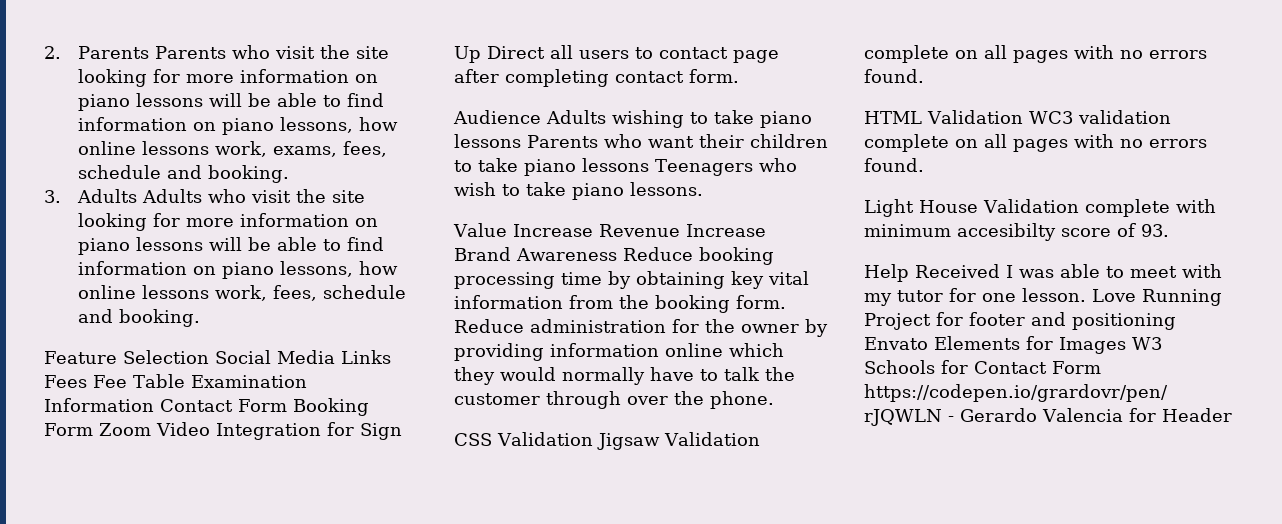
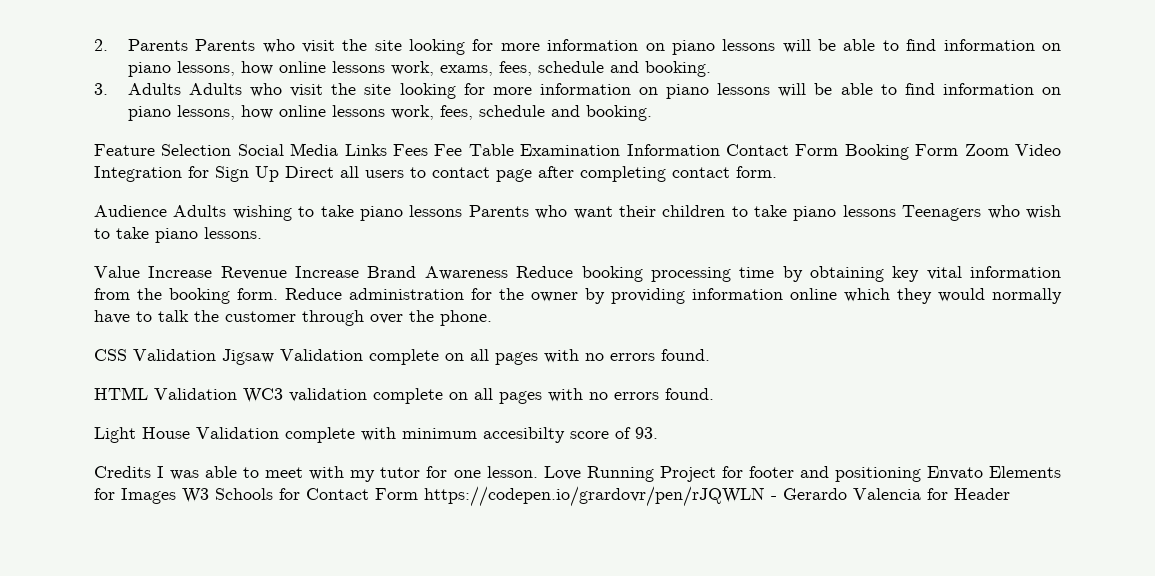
[864,264,1000,282] Help Received -> [94,466,151,478] Credits

